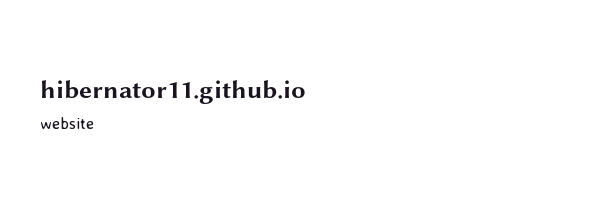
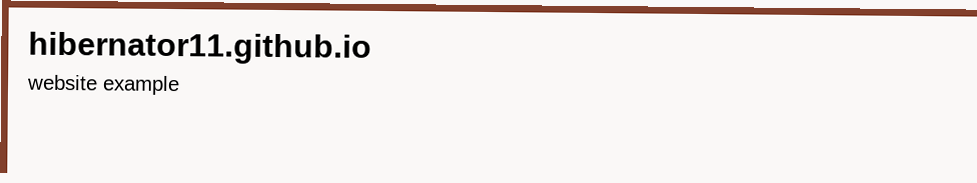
(94, 123) none -> [102,75,180,96] example

